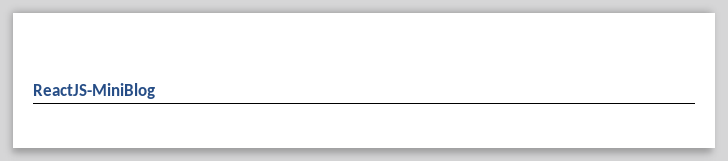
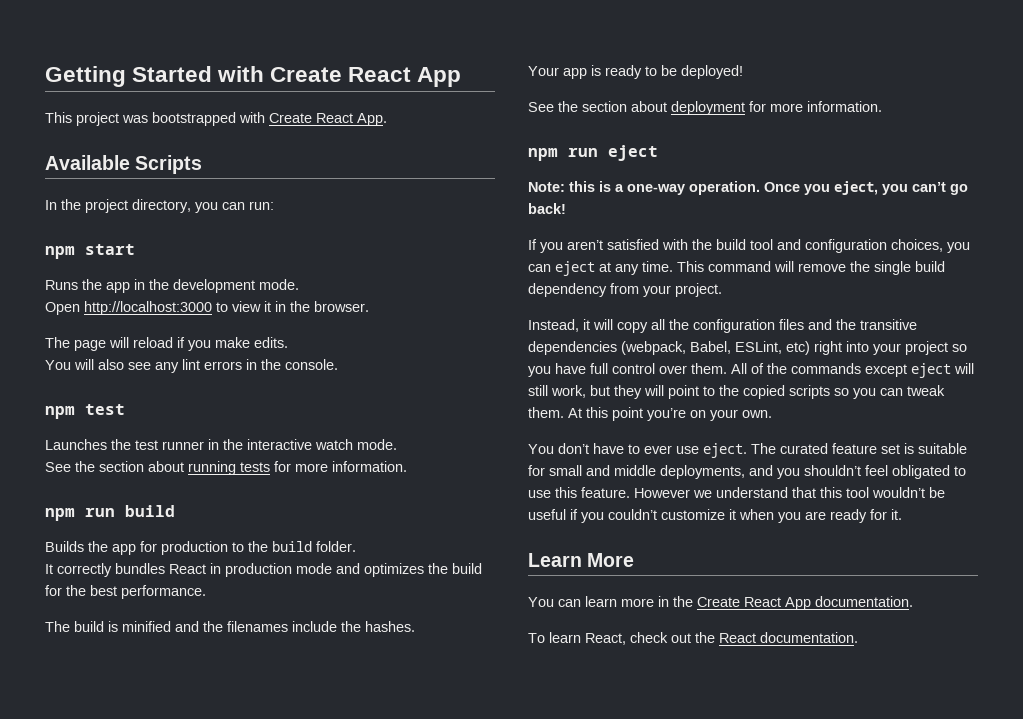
[33,83,155,99] ReactJS-MiniBlog -> [45,66,462,87] [45,112,387,126] [45,155,203,174] [45,199,274,213] [45,244,135,259] [45,279,299,293] [45,301,369,315] [45,337,288,351] [45,359,338,373] [45,404,125,419] [45,439,397,450] [45,461,407,475] [45,505,175,521] [45,541,356,555] [45,563,482,577] [45,585,206,599] [45,621,415,632] [528,65,743,79] [528,101,882,115] [528,145,658,161] [528,181,968,195] [528,203,566,214] [528,239,970,253] [528,261,945,276] [528,283,722,297] [528,319,917,333] [528,341,967,355] [528,363,974,378] [528,385,945,399] [528,407,772,421] [528,443,967,458] [528,465,966,479] [528,487,945,498] [528,509,902,523] [528,553,635,567] [528,596,913,610] [528,632,858,645] Getting Started with Create React App // This project was bootstrapped with Create React App. // Available Scripts // In the project directory, you can run: // npm start // Runs the app in the development mode. // Open http://localhost:3000 to view it in the browser. // The page will reload if you make edits. // You will also see any lint errors in the console. // npm test // Launches the test runner in the interactive watch mode. // See the section about running tests for more information. // npm run build // Builds the app for production to the build folder. // It correctly bundles React in production mode and optimizes the build for the best performance. // The build is minified and the filenames include the hashes. // Your app is ready to be deployed! // See the section about deployment for more information. // npm run eject // Note: this is a one-way operation. Once you eject, you can’t go back! // If you aren’t satisfied with the build tool and configuration choices, you can eject at any time. This command will remove the single build dependency from your project. // Instead, it will copy all the configuration files and the transitive dependencies (webpack, Babel, ESLint, etc) right into your project so you have full control over them. All of the commands except eject will still work, but they will point to the copied scripts so you can tweak them. At this point you’re on your own. // You don’t have to ever use eject. The curated feature set is suitable for small and middle deployments, and you shouldn’t feel obligated to use this feature. However we understand that this tool wouldn’t be useful if you couldn’t customize it when you are ready for it. // Learn More // You can learn more in the Create React App documentation. // To learn React, check out the React documentation.

